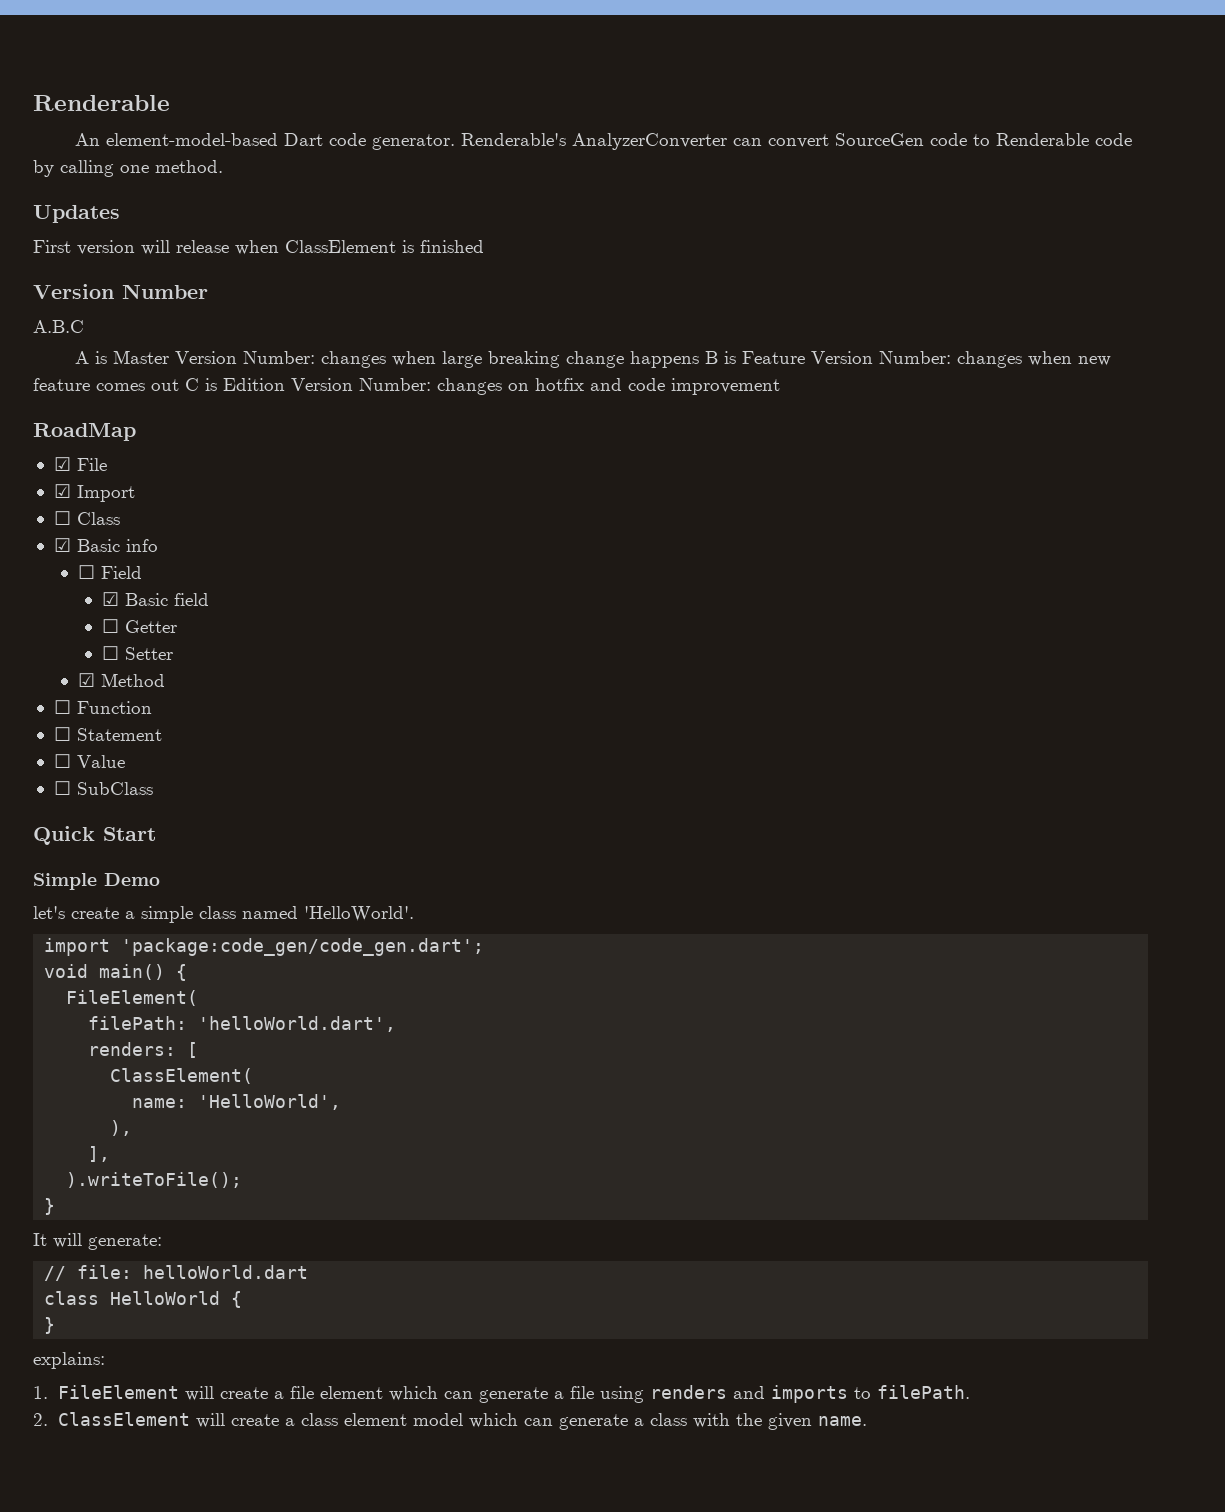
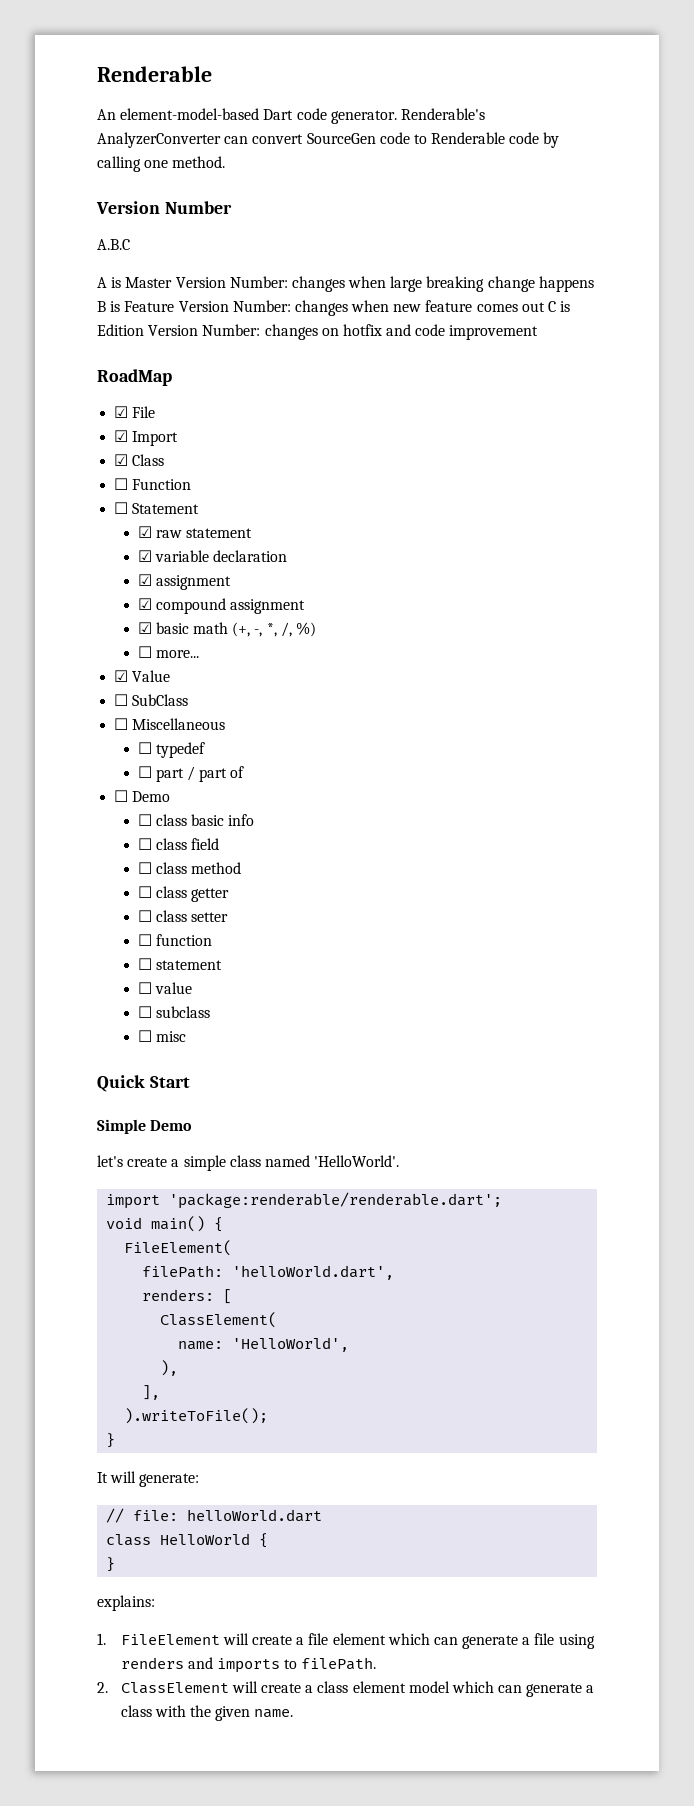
[33,205,120,223] [33,240,484,255] // Updates // First version will release when ClassElement is finished -> (226, 162) none
[53,511,71,525] ☐ -> [114,454,129,466] ☑
[53,538,158,552] [77,565,142,579] [101,592,209,606] [101,619,177,633] [101,646,173,660] [77,673,165,687] [53,700,152,714] [53,727,162,741] [53,754,71,768] ☑ Basic info // ☐ Field // ☑ Basic field // ☐ Getter // ☐ Setter // ☑ Method // ☐ Function // ☐ Statement // ☐ -> [114,478,192,490] [114,502,200,514] [137,526,253,538] [137,550,288,562] [137,574,231,590] [137,598,306,614] [137,622,316,637] [137,646,199,658] [114,670,129,682] ☐ Function // ☐ Statement // ☑ raw statement // ☑ variable declaration // ☑ assignment // ☑ compound assignment // ☑ basic math (+, -, *, /, %) // ☐ more... // ☑
(153, 788) none -> [114,718,226,730] [137,742,205,758] [137,766,245,782] [114,790,171,802] [137,814,255,826] [137,838,220,850] [137,862,242,874] [137,886,230,902] [137,910,229,922] [137,934,212,946] [137,958,222,970] [137,982,192,994] [137,1006,210,1018] [137,1030,186,1042] // ☐ Miscellaneous // ☐ typedef // ☐ part / part of // ☐ Demo // ☐ class basic info // ☐ class field // ☐ class method // ☐ class getter // ☐ class setter // ☐ function // ☐ statement // ☐ value // ☐ subclass // ☐ misc
[121,938,485,956] 'package:code_gen/code_gen.dart'; -> [169,1192,503,1209] 'package:renderable/renderable.dart';

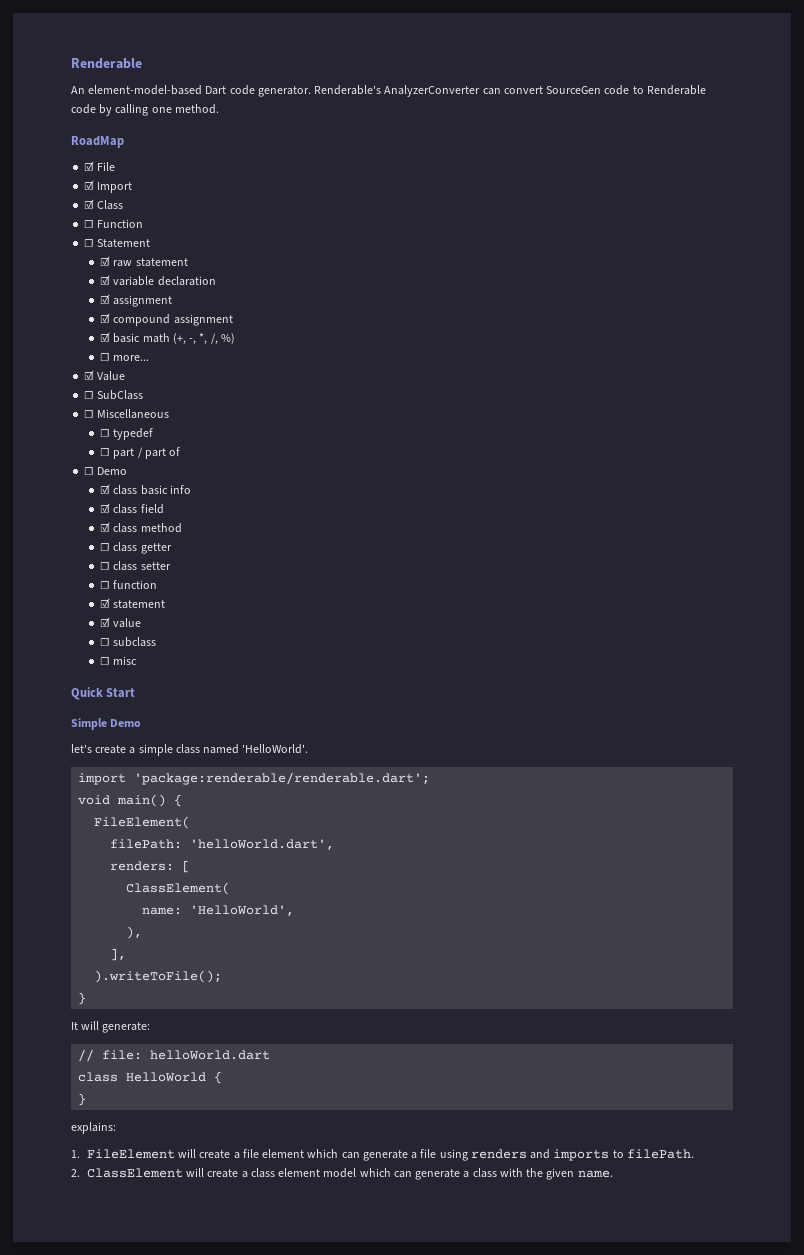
[96,201,232,214] [97,239,130,250] [97,276,594,292] [97,300,571,316] [97,324,539,340] // Version Number // A.B.C // A is Master Version Number: changes when large breaking change happens B is Feature Version Number: changes when new feature comes out C is Edition Version Number: changes on hotfix and code improvement -> (219, 109) none
[137,814,152,826] ☐ -> [100,484,111,494] ☑
[137,838,152,850] ☐ -> [100,503,111,513] ☑
[137,862,152,874] ☐ -> [100,522,111,532] ☑
[137,958,222,970] [137,982,152,994] ☐ statement // ☐ -> [100,598,166,609] [100,617,111,627] ☑ statement // ☑

